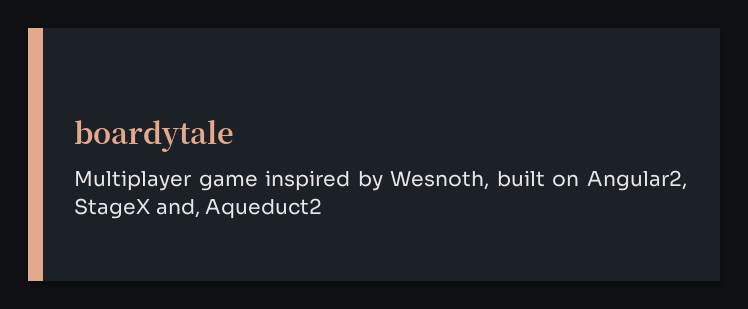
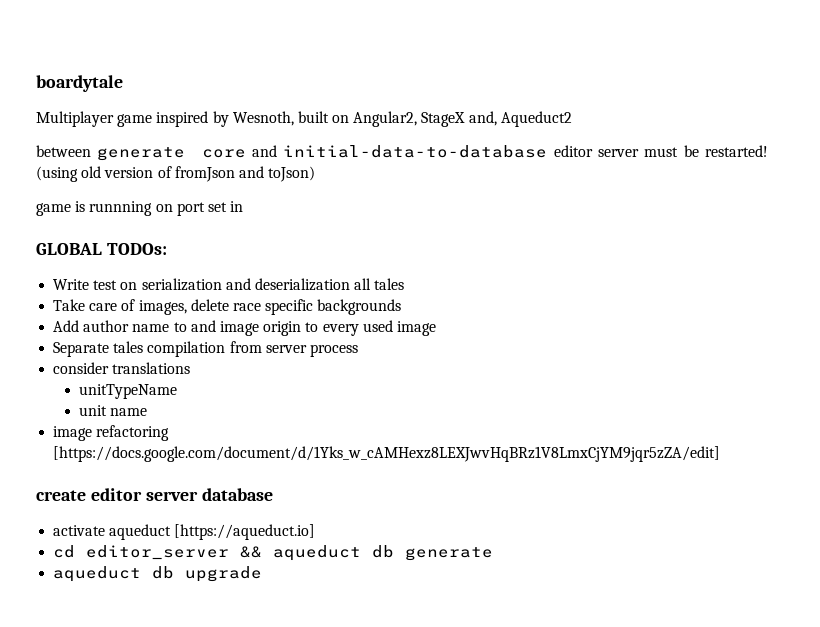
(323, 208) none -> [36,145,768,161] [36,166,316,182] [36,201,244,216] [36,243,167,255] [53,278,405,291] [53,299,402,315] [53,320,436,336] [53,341,358,357] [53,362,191,374] [78,384,177,399] [78,405,147,416] [53,425,170,441] [53,446,721,462] [36,488,273,501] [53,524,316,540] [53,545,494,561] [53,566,263,582] // between generate core and initial-data-to-database editor server must be restarted! (using old version of fromJson and toJson) // game is runnning on port set in // GLOBAL TODOs: // Write test on serialization and deserialization all tales // Take care of images, delete race specific backgrounds // Add author name to and image origin to every used image // Separate tales compilation from server process // consider translations // unitTypeName // unit name // image refactoring [https://docs.google.com/document/d/1Yks_w_cAMHexz8LEXJwvHqBRz1V8LmxCjYM9jqr5zZA/edit] // create editor server database // activate aqueduct [https://aqueduct.io] // cd editor_server && aqueduct db generate // aqueduct db upgrade

